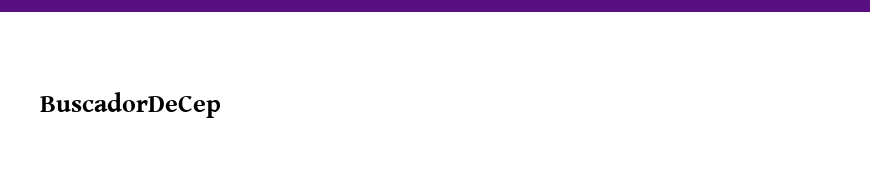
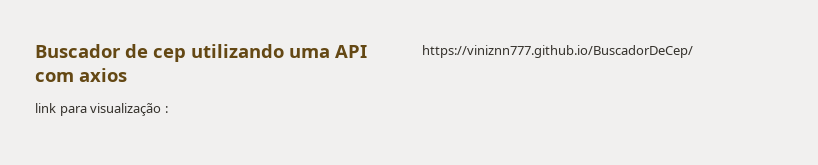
[40,92,221,118] BuscadorDeCep -> [35,44,367,62] [35,68,127,82] [35,103,168,116] [422,45,693,58] Buscador de cep utilizando uma API com axios // link para visualização : https://viniznn777.github.io/BuscadorDeCep/

